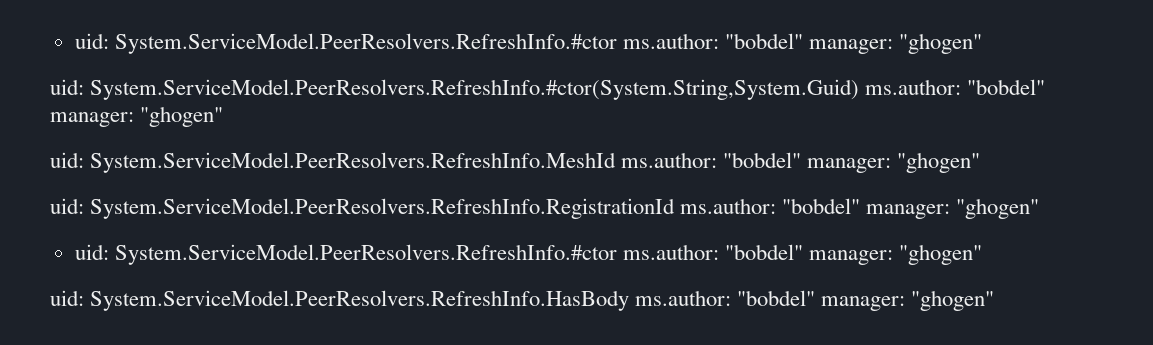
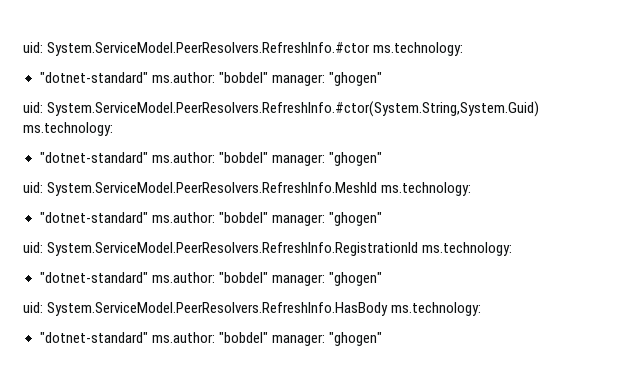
[74,33,617,54] uid: System.ServiceModel.PeerResolvers.RefreshInfo.#ctor -> [23,42,464,56] [39,72,148,83] uid: System.ServiceModel.PeerResolvers.RefreshInfo.#ctor ms.technology: // "dotnet-standard"
(860, 89) none -> [23,122,113,136] [39,152,148,163] ms.technology: // "dotnet-standard"
(617, 162) none -> [381,182,472,196] [39,212,148,223] ms.technology: // "dotnet-standard"
[680,198,1040,219] [74,244,617,265] ms.author: "bobdel" manager: "ghogen" // uid: System.ServiceModel.PeerResolvers.RefreshInfo.#ctor -> [422,242,513,256] [39,272,148,283] ms.technology: // "dotnet-standard"
(630, 300) none -> [391,302,482,316] [39,332,148,343] ms.technology: // "dotnet-standard"

